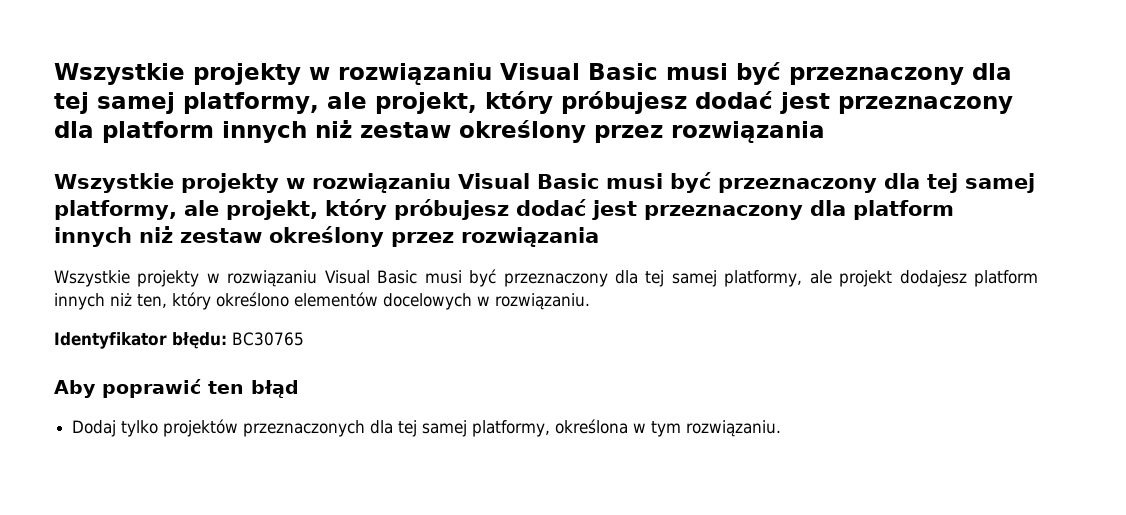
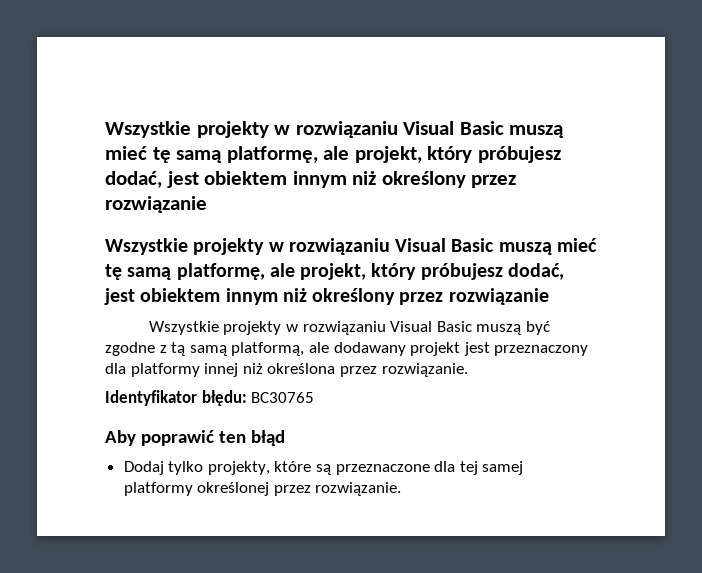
[54,62,1012,85] [54,91,1013,114] [54,120,825,143] [54,172,1035,193] [54,199,954,220] [54,226,599,247] [54,269,1038,287] [54,292,590,310] Wszystkie projekty w rozwiązaniu Visual Basic musi być przeznaczony dla tej samej platformy, ale projekt, który próbujesz dodać jest przeznaczony dla platform innych niż zestaw określony przez rozwiązania // Wszystkie projekty w rozwiązaniu Visual Basic musi być przeznaczony dla tej samej platformy, ale projekt, który próbujesz dodać jest przeznaczony dla platform innych niż zestaw określony przez rozwiązania // Wszystkie projekty w rozwiązaniu Visual Basic musi być przeznaczony dla tej samej platformy, ale projekt dodajesz platform innych niż ten, który określono elementów docelowych w rozwiązaniu. -> [105,121,565,138] [105,146,561,163] [105,171,517,188] [105,196,207,213] [105,238,597,255] [105,263,564,280] [104,288,549,305] [148,321,550,335] [105,342,589,356] [105,363,468,377] Wszystkie projekty w rozwiązaniu Visual Basic muszą mieć tę samą platformę, ale projekt, który próbujesz dodać, jest obiektem innym niż określony przez rozwiązanie // Wszystkie projekty w rozwiązaniu Visual Basic muszą mieć tę samą platformę, ale projekt, który próbujesz dodać, jest obiektem innym niż określony przez rozwiązanie // Wszystkie projekty w rozwiązaniu Visual Basic muszą być zgodne z tą samą platformą, ale dodawany projekt jest przeznaczony dla platformy innej niż określona przez rozwiązanie.
[163,419,782,437] projektów przeznaczonych dla tej samej platformy, określona w tym rozwiązaniu. -> [207,461,524,475] [123,482,402,496] projekty, które są przeznaczone dla tej samej platformy określonej przez rozwiązanie.

